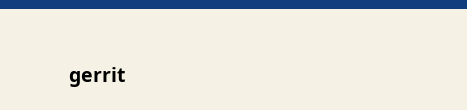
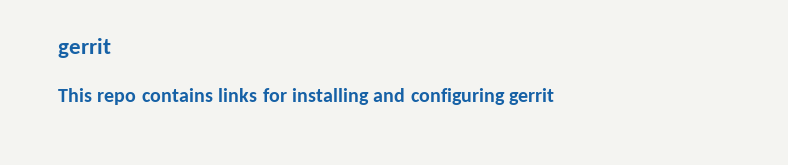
[69,67,125,87] gerrit -> [58,38,111,58] [58,88,555,105] gerrit // This repo contains links for installing and configuring gerrit

